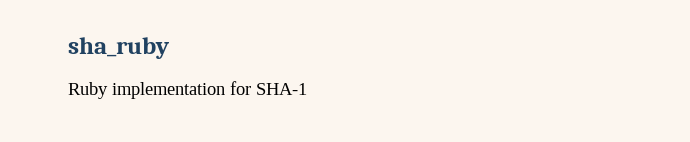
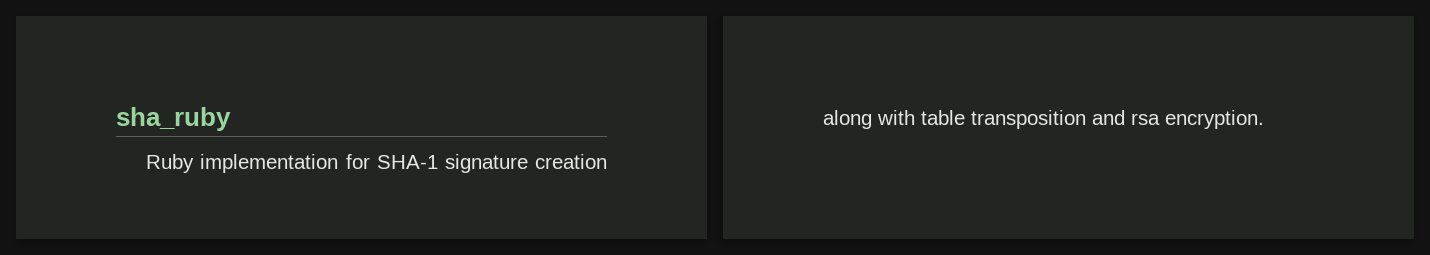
(307, 89) none -> [444,154,607,173] [823,110,1264,129] signature creation along with table transposition and rsa encryption.

